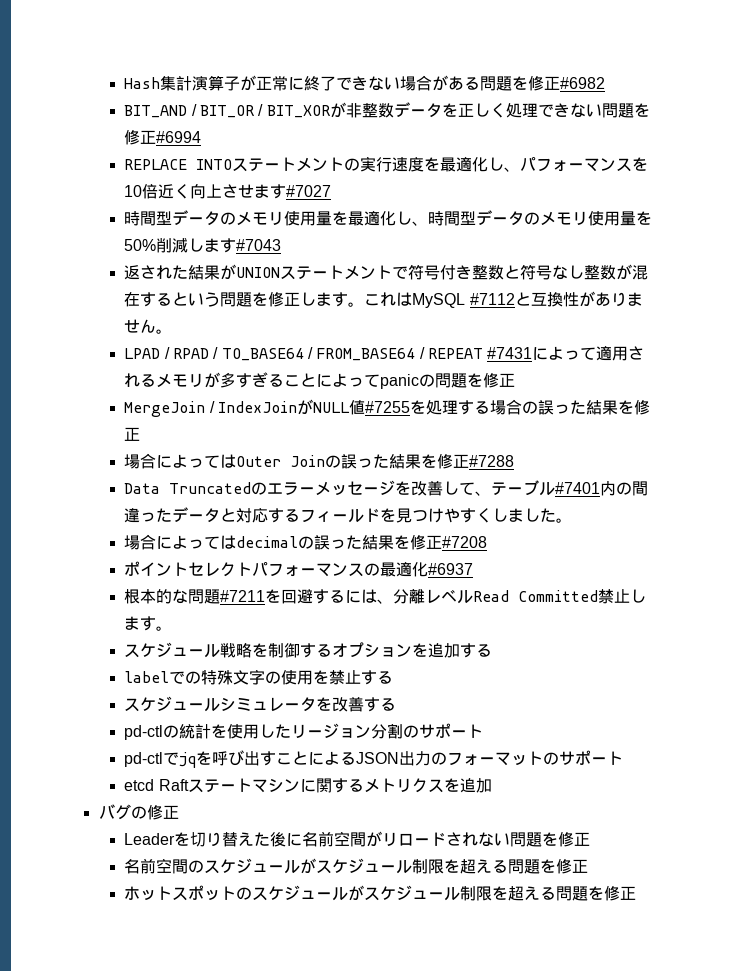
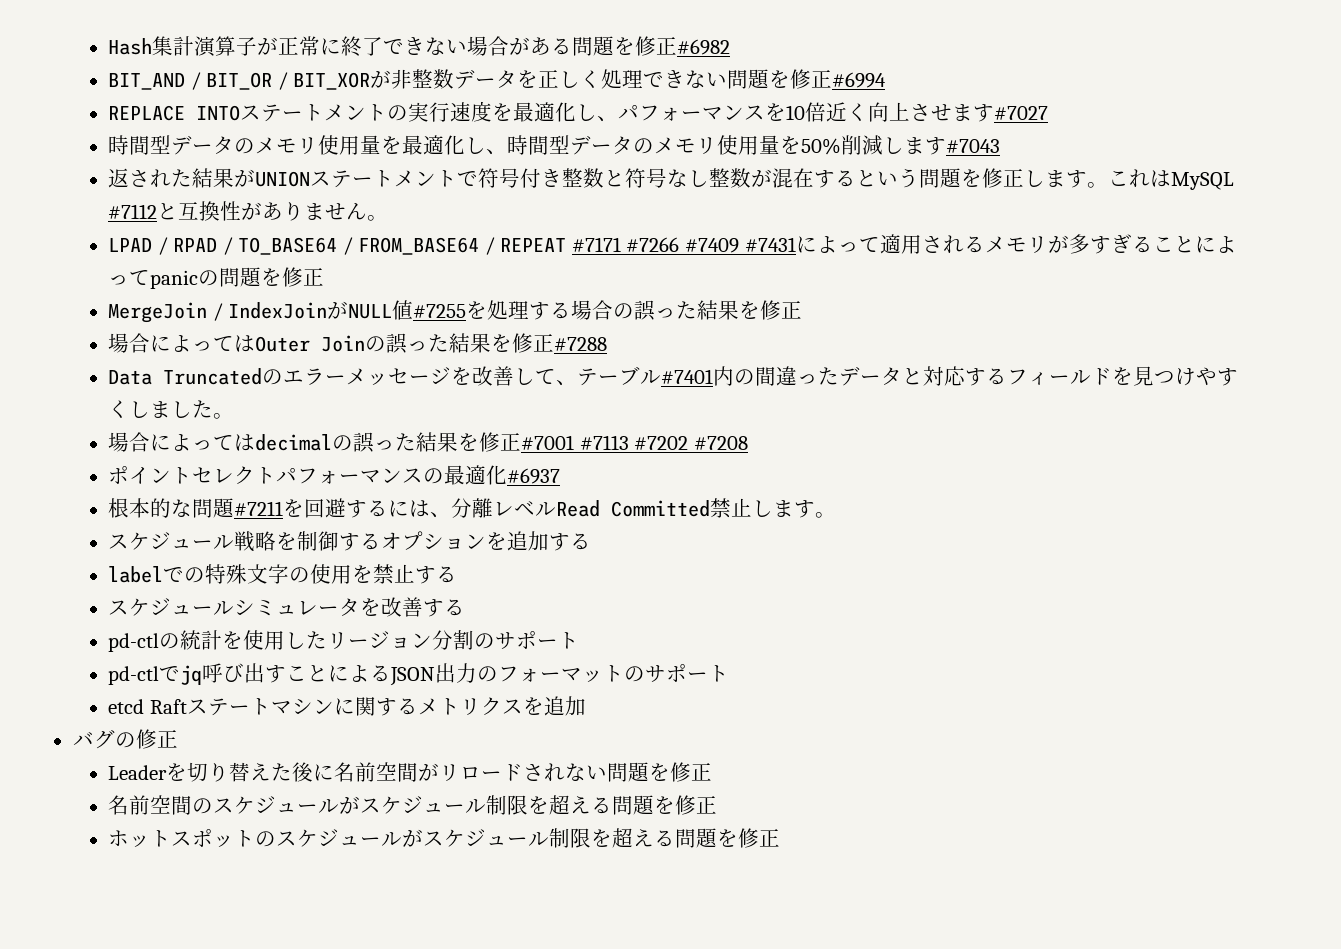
(483, 353) none -> [571,237,740,253] #7171 #7266 #7409
(443, 542) none -> [521,435,689,450] #7001 #7113 #7202
[196,751,213,765] を -> (203, 675) none

